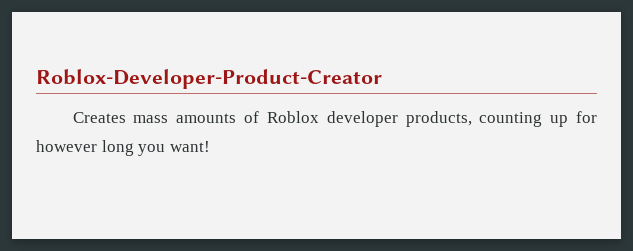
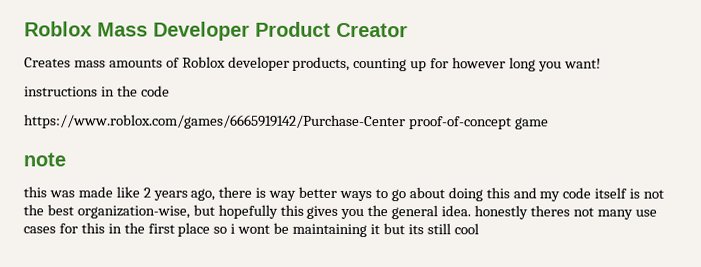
[36,69,382,89] Roblox-Developer-Product-Creator -> [24,21,408,41] Roblox Mass Developer Product Creator
(210, 146) none -> [24,85,170,97] [24,114,549,130] [23,152,66,167] [23,186,665,202] [23,204,657,220] [23,222,479,238] // instructions in the code // https://www.roblox.com/games/6665919142/Purchase-Center proof-of-concept game // note // this was made like 2 years ago, there is way better ways to go about doing this and my code itself is not the best organization-wise, but hopefully this gives you the general idea. honestly theres not many use cases for this in the first place so i wont be maintaining it but its still cool

